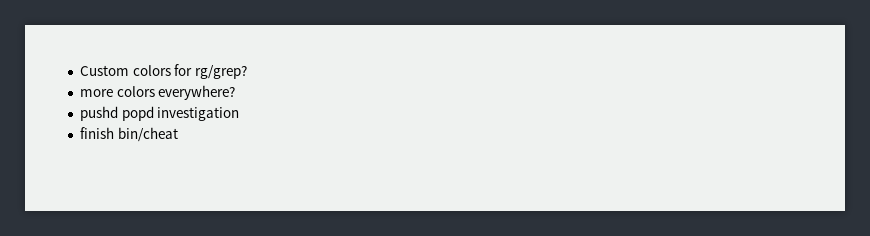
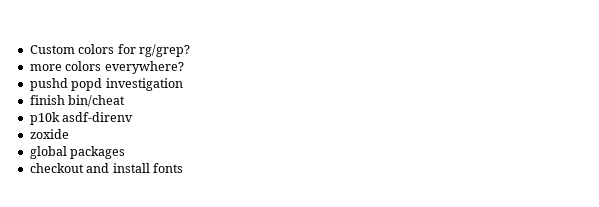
(178, 134) none -> [29,112,134,125] [29,129,69,139] [29,146,126,159] [29,163,183,173] // p10k asdf-direnv // zoxide // global packages // checkout and install fonts

